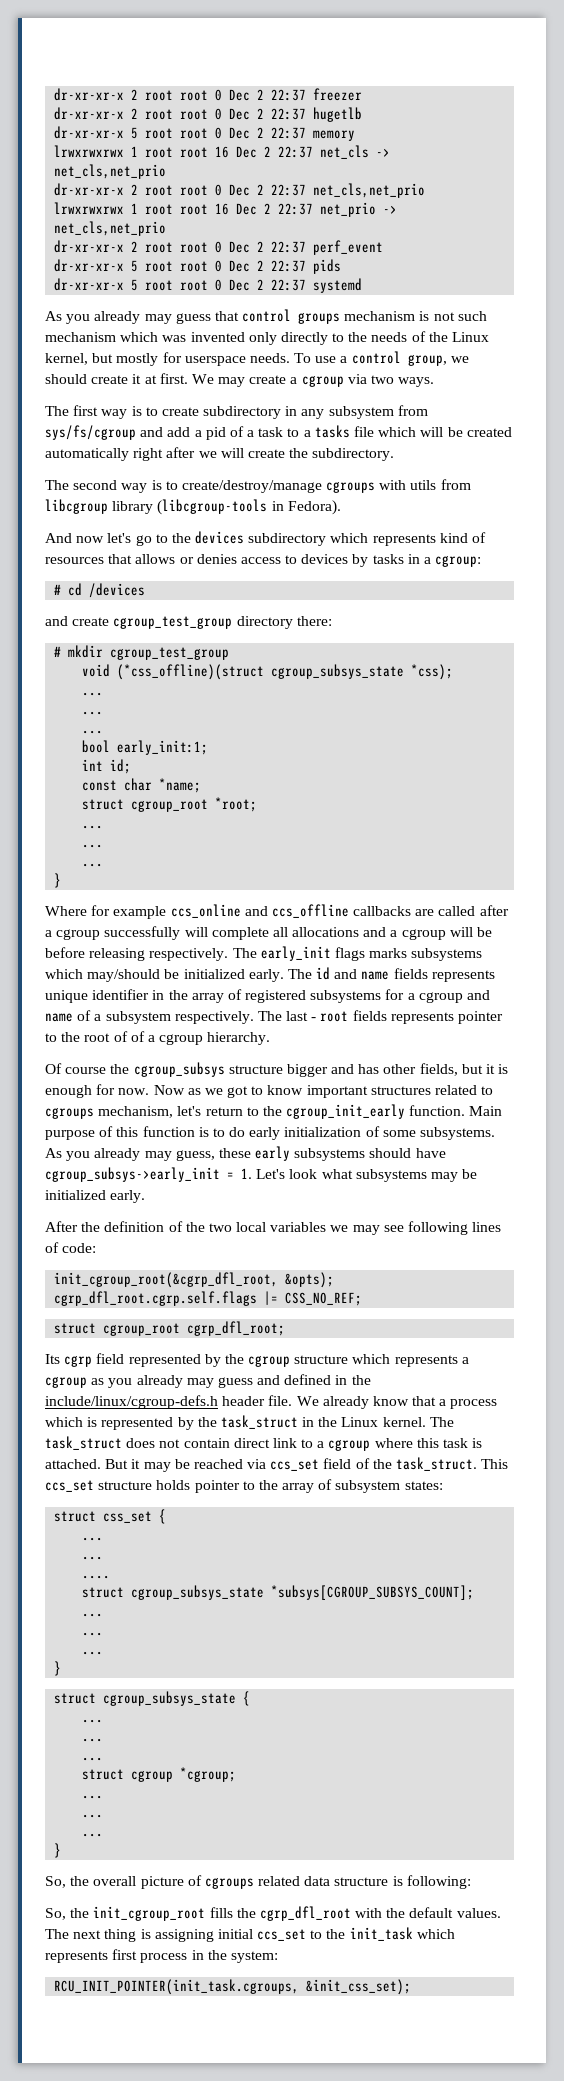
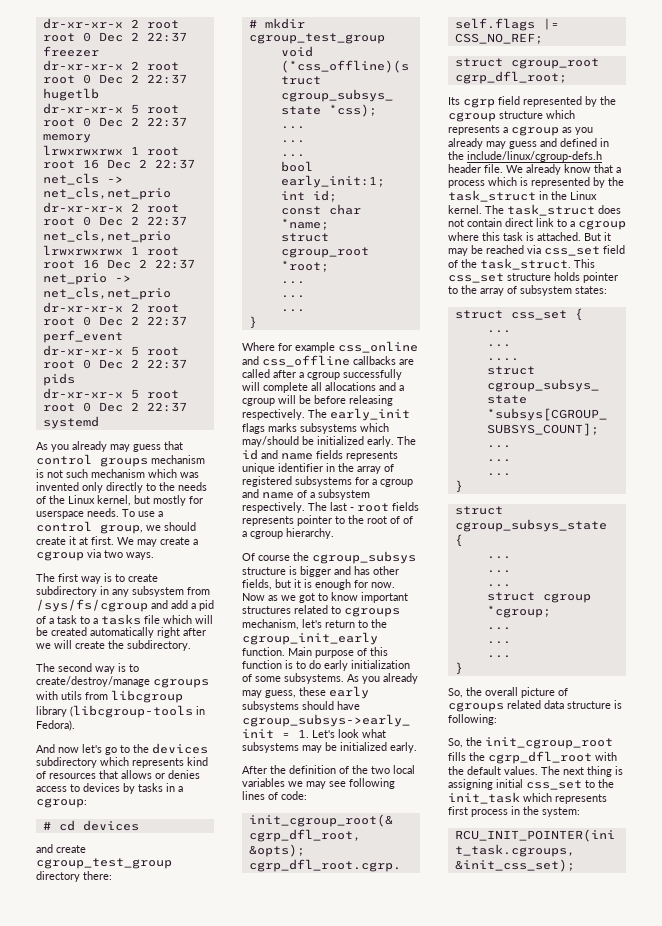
[45,425,136,440] sys/fs/cgroup -> [36,599,148,612] /sys/fs/cgroup
[89,583,146,598] /devices -> [82,820,139,831] devices
[170,904,349,918] ccs_online and ccs_offline -> [338,341,418,353] [242,355,350,367] css_online and css_offline
(283, 1069) none -> [289,566,297,575] is
[270,1459,320,1471] ccs_set -> [544,246,600,256] css_set
[45,1480,94,1492] ccs_set -> [448,273,504,283] css_set
[257,1929,307,1941] ccs_set -> [526,780,582,790] css_set

